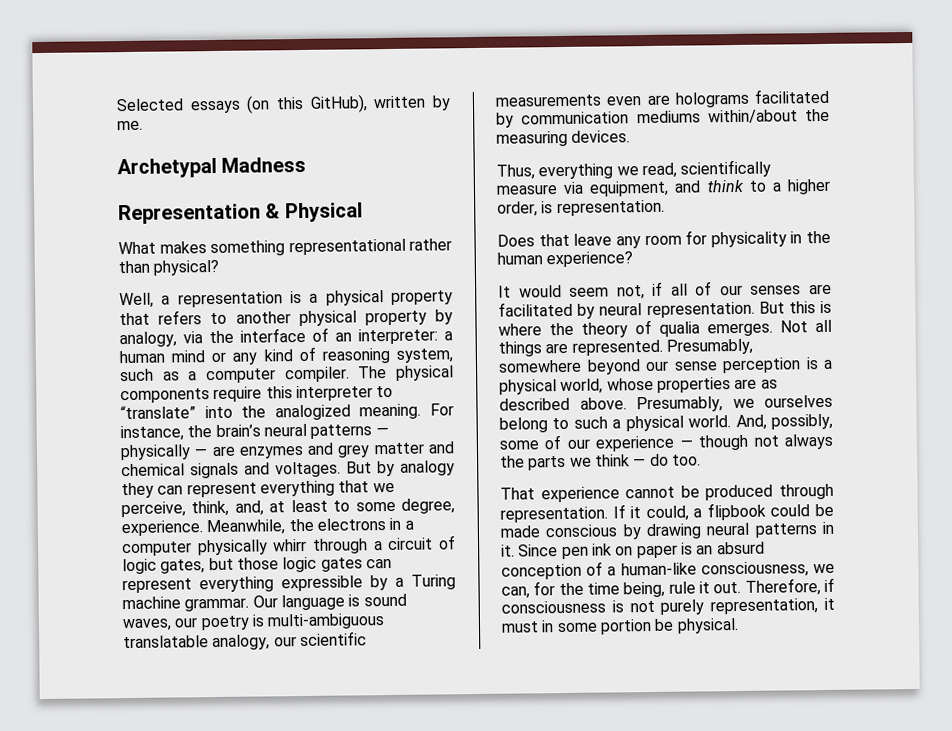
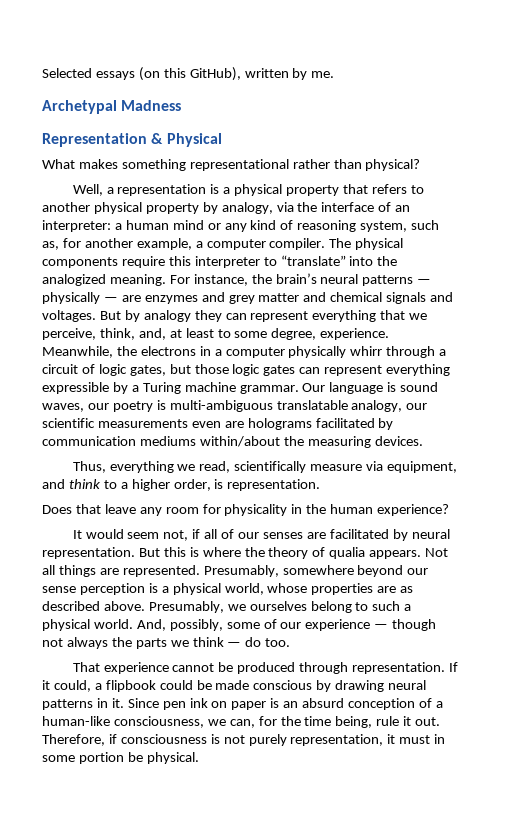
[162,371,180,381] as -> [42,238,192,250] as, for another example,
[707,322,773,337] emerges. -> [369,550,422,559] appears.

